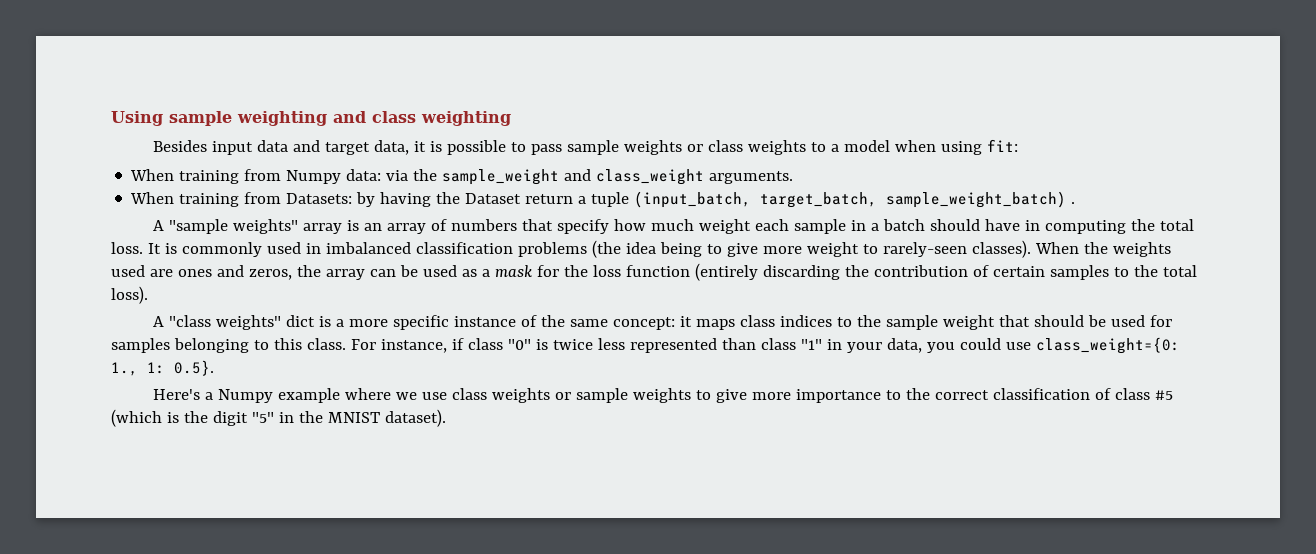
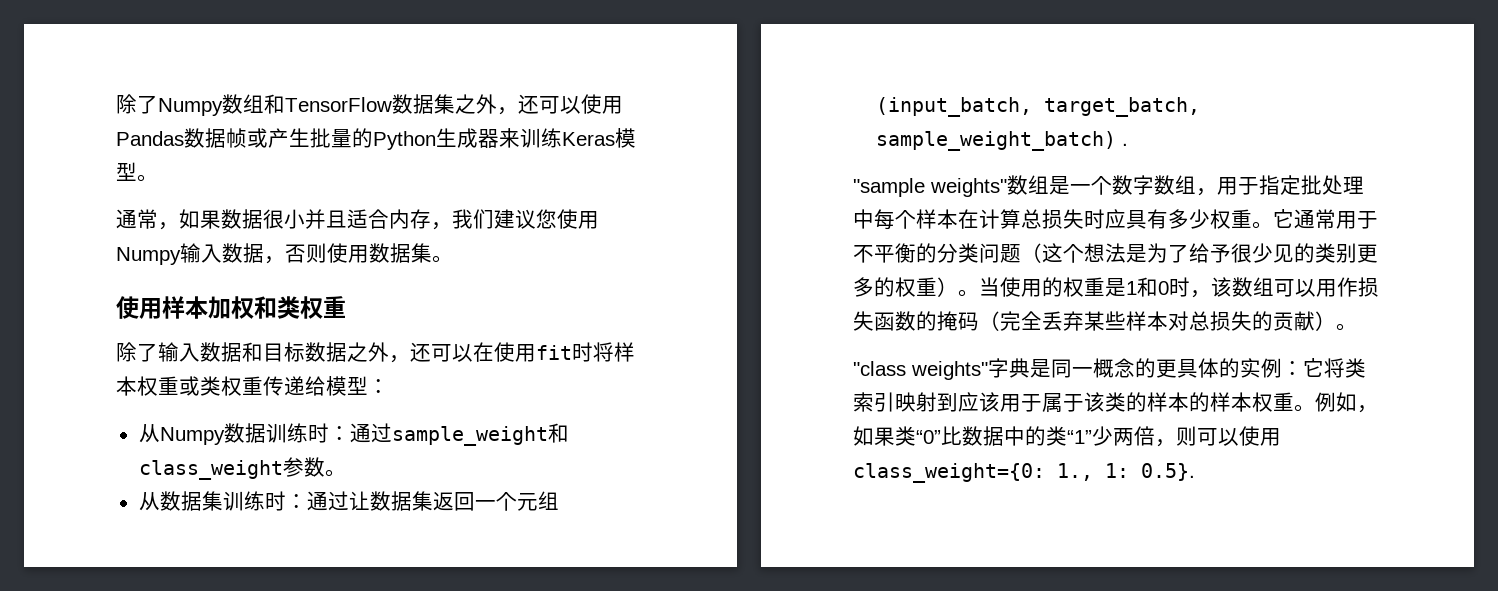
[111,111,511,126] [153,139,1019,155] [130,169,794,185] [130,192,630,207] Using sample weighting and class weighting // Besides input data and target data, it is possible to pass sample weights or class weights to a model when using fit: // When training from Numpy data: via the sample_weight and class_weight arguments. // When training from Datasets: by having the Dataset return a tuple -> [116,94,623,116] [116,128,636,150] [116,162,158,182] [116,209,599,230] [116,243,453,265] [116,296,346,319] [116,342,635,363] [116,376,389,396] [138,423,569,446] [138,457,346,480] [138,491,559,511] 除了Numpy数组和TensorFlow数据集之外，还可以使用Pandas数据帧或产生批量的Python生成器来训练Keras模型。 // 通常，如果数据很小并且适合内存，我们建议您使用Numpy输入数据，否则使用数据集。 // 使用样本加权和类权重 // 除了输入数据和目标数据之外，还可以在使用fit时将样本权重或类权重传递给模型： // 从Numpy数据训练时：通过sample_weight和class_weight参数。 // 从数据集训练时：通过让数据集返回一个元组
[153,220,165,231] A -> (1128, 144) none
[303,219,1195,234] [111,240,1171,258] [111,263,1197,281] [111,286,148,304] [153,315,1173,330] [111,337,1180,354] [111,360,214,376] [153,388,1174,403] [111,409,446,427] array is an array of numbers that specify how much weight each sample in a batch should have in computing the total loss. It is commonly used in imbalanced classification problems (the idea being to give more weight to rarely-seen classes). When the weights used are ones and zeros, the array can be used as a mask for the loss function (entirely discarding the contribution of certain samples to the total loss). // A "class weights" dict is a more specific instance of the same concept: it maps class indices to the sample weight that should be used for samples belonging to this class. For instance, if class "0" is twice less represented than class "1" in your data, you could use class_weight={0: 1., 1: 0.5}. // Here's a Numpy example where we use class weights or sample weights to give more importance to the correct classification of class #5 (which is the digit "5" in the MNIST dataset). -> [1007,175,1364,196] [853,209,1378,230] [853,243,1378,263] [853,277,1379,298] [853,311,1357,331] [853,358,1366,380] [853,392,1378,413] [853,426,1281,447] [853,463,1195,483] 数组是一个数字数组，用于指定批处理中每个样本在计算总损失时应具有多少权重。它通常用于不平衡的分类问题（这个想法是为了给予很少见的类别更多的权重）。当使用的权重是1和0时，该数组可以用作损失函数的掩码（完全丢弃某些样本对总损失的贡献）。 // "class weights"字典是同一概念的更具体的实例：它将类索引映射到应该用于属于该类的样本的样本权重。例如，如果类“0”比数据中的类“1”少两倍，则可以使用class_weight={0: 1., 1: 0.5}.

